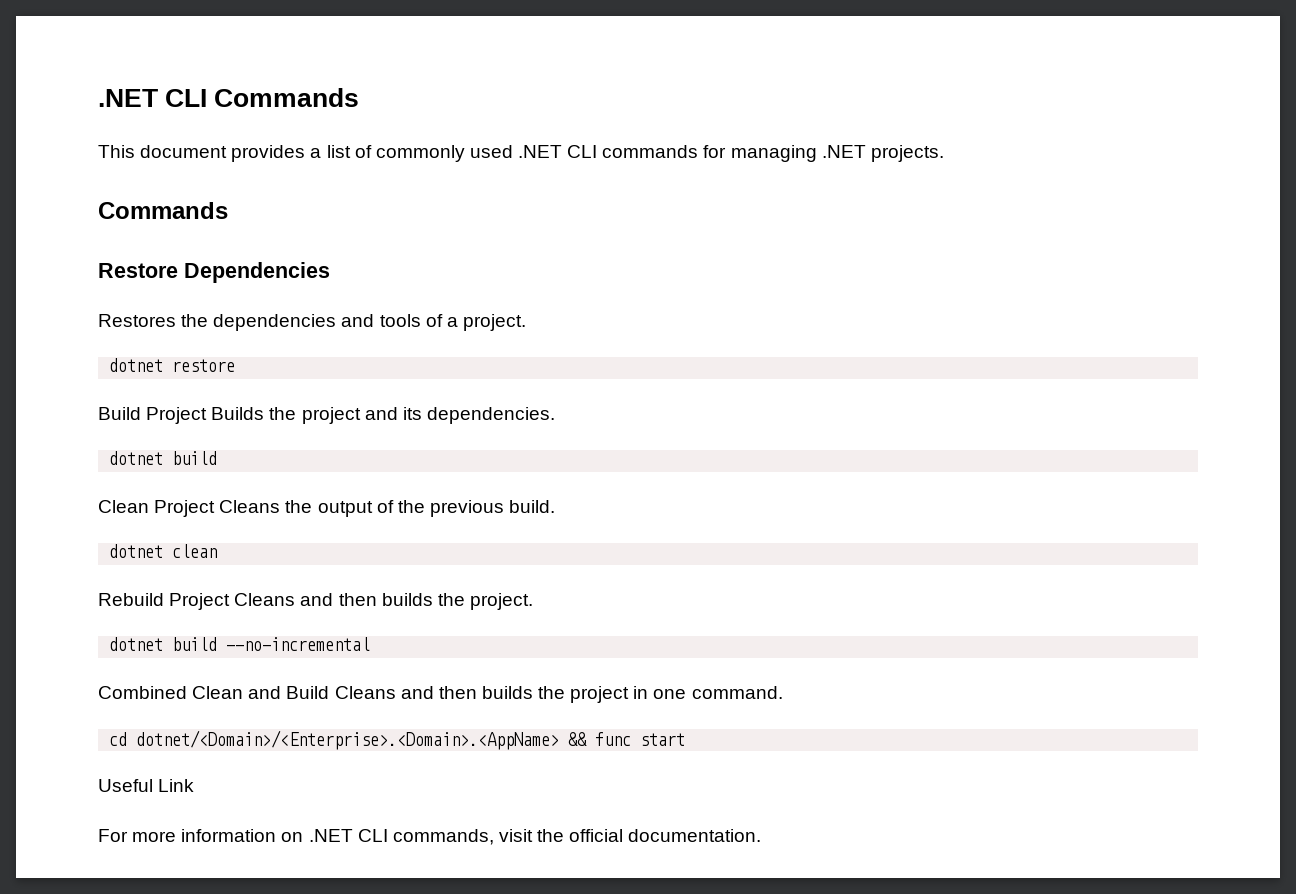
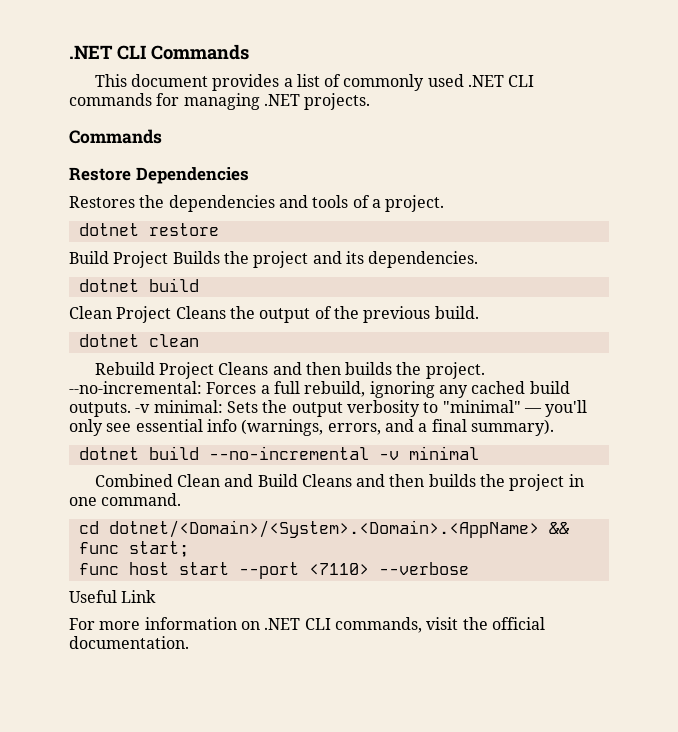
(533, 601) none -> [69,381,570,398] [69,400,588,417] [69,419,554,436] --no-incremental: Forces a full rebuild, ignoring any cached build outputs. -v minimal: Sets the output verbosity to "minimal" — you'll only see essential info (warnings, errors, and a final summary).
(371, 644) none -> [378,446,479,460] -v minimal
[136,730,560,750] dotnet/<Domain>/<Enterprise>.<Domain>.<AppName> -> [108,520,539,538] dotnet/<Domain>/<System>.<Domain>.<AppName>
[640,733,686,746] start -> [128,541,189,557] [78,562,469,579] start; // func host start --port <7110> --verbose

